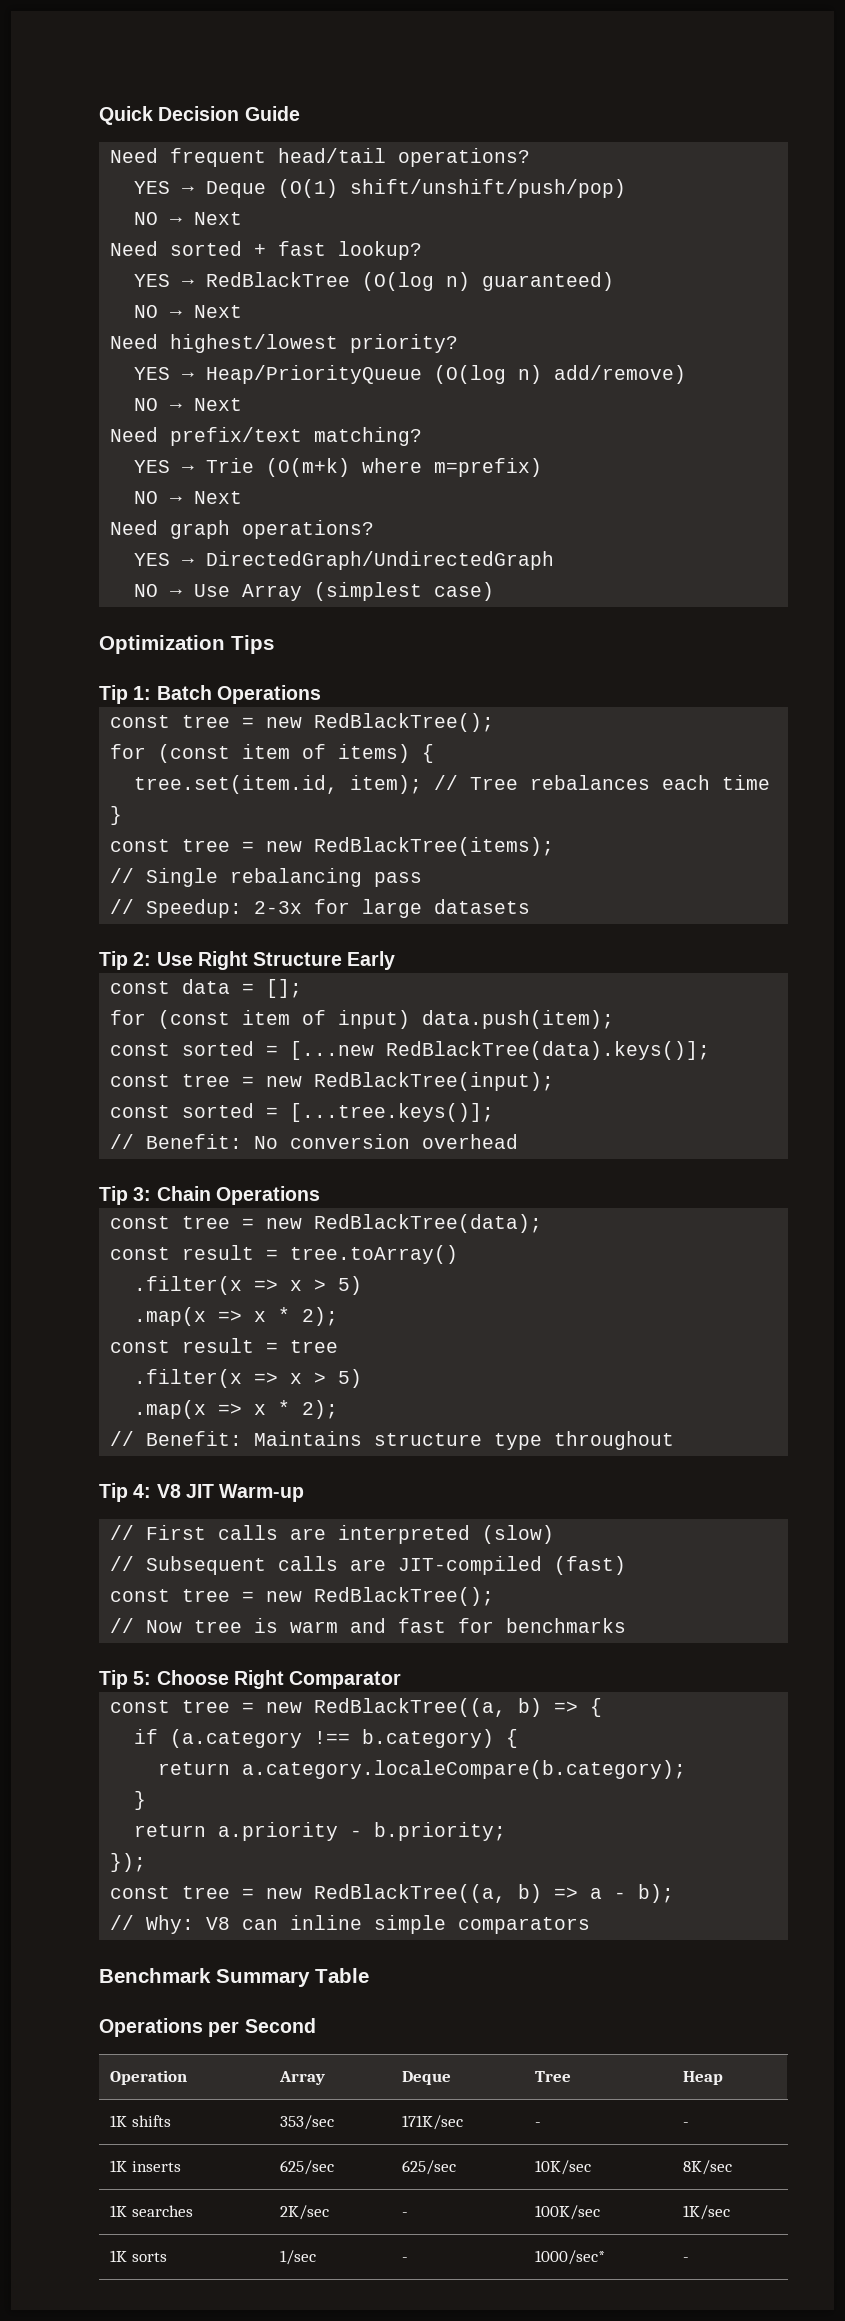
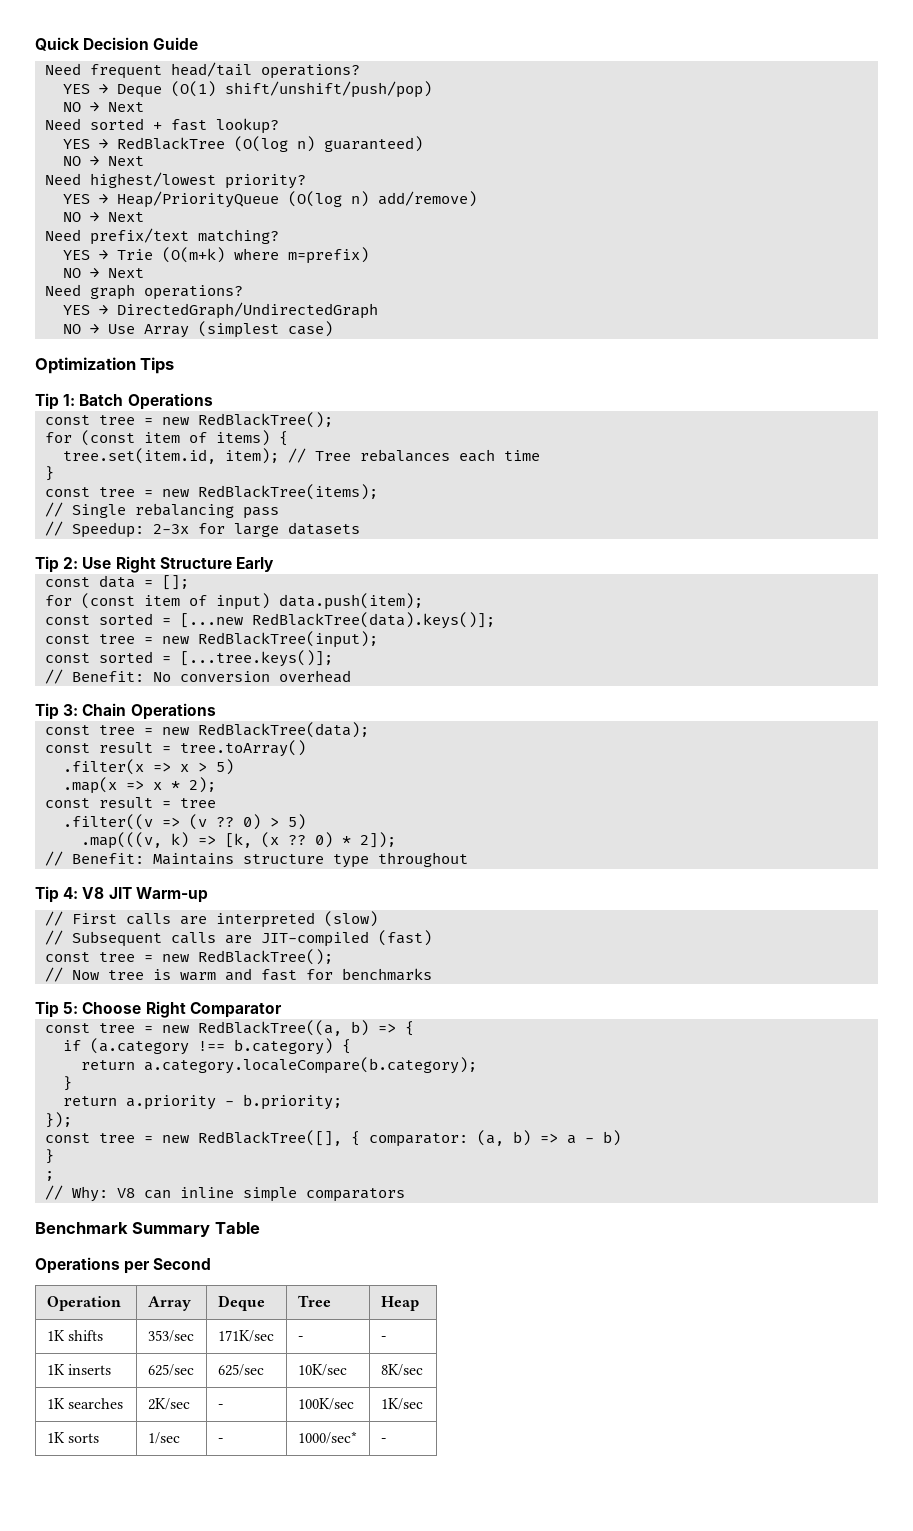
[134,1369,363,1388] [134,1400,339,1419] .filter(x => x > 5) // .map(x => x * 2); -> [62,814,306,830] [80,832,396,849] .filter((v => (v ?? 0) > 5) // .map(((v, k) => [k, (x ?? 0) * 2]);
[314,1884,507,1903] RedBlackTree((a, -> [197,1130,504,1147] RedBlackTree([], { comparator: (a,
[638,1884,675,1903] b); -> [602,1130,621,1146] [44,1149,54,1164] [44,1171,54,1181] b) // } // ;

